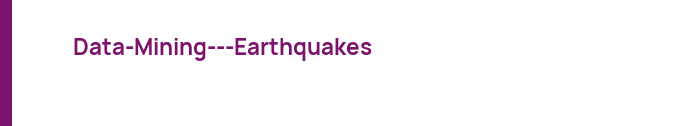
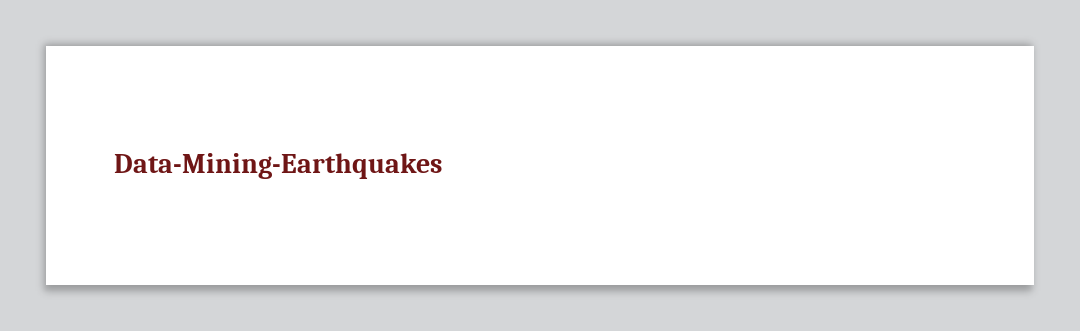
[73,38,372,61] Data-Mining---Earthquakes -> [114,153,442,179] Data-Mining-Earthquakes

